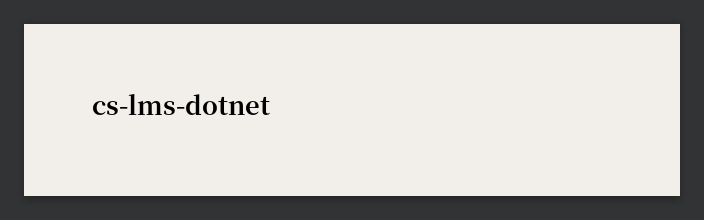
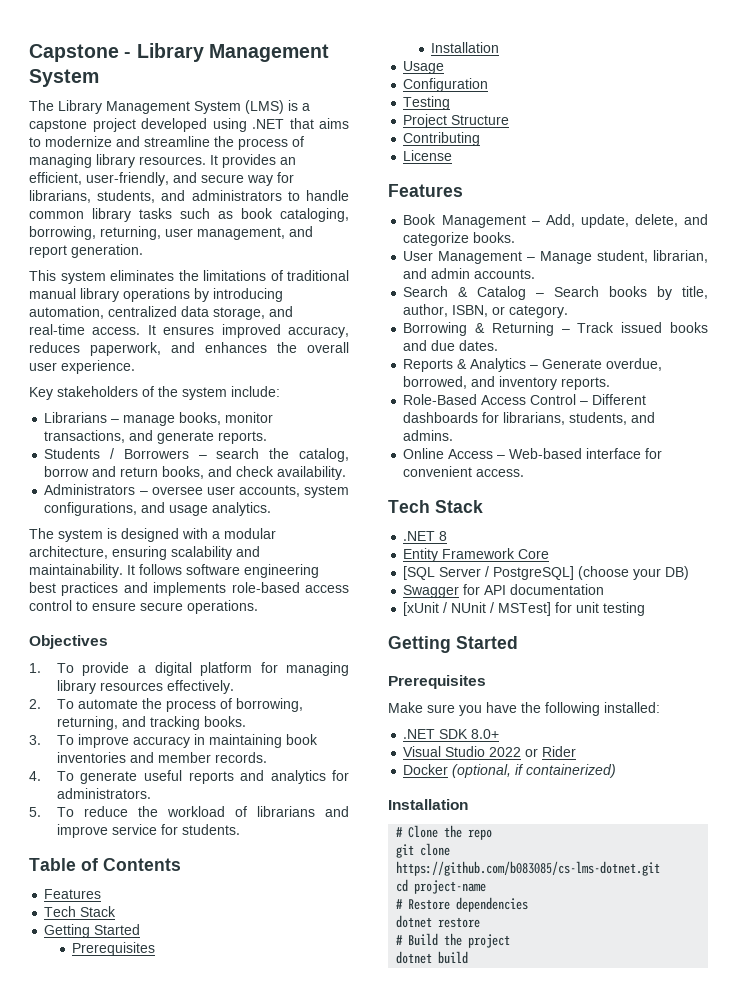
[92,94,270,115] cs-lms-dotnet -> [29,43,329,62] [29,69,99,87] [29,100,310,114] [29,118,349,132] [29,136,304,150] [29,154,296,168] [29,172,294,186] [29,190,349,203] [29,208,349,222] [29,226,313,240] [29,244,143,258] [29,270,349,284] [29,288,283,302] [29,306,293,320] [29,324,349,338] [29,342,349,356] [29,360,135,374] [29,386,280,400] [44,412,274,426] [44,430,268,444] [44,448,349,462] [44,466,347,480] [44,484,349,498] [44,502,272,516] [29,528,276,542] [29,546,260,560] [29,564,319,578] [29,582,349,596] [29,600,258,614] [29,635,108,649] [29,662,349,676] [56,680,234,694] [29,698,303,712] [56,716,246,730] [29,734,318,748] [56,752,267,763] [29,770,350,784] [56,788,151,799] [29,806,350,817] [56,824,240,838] [29,858,181,871] [44,889,102,899] [44,906,117,917] [44,924,141,938] [72,942,156,956] [431,42,500,53] [403,61,445,74] [403,78,489,92] [403,96,451,110] [403,114,510,128] [403,132,481,146] [403,150,453,161] [388,184,463,197] [403,214,708,228] [403,232,516,246] [403,250,708,264] [403,268,536,279] [403,286,708,300] [403,304,569,318] [403,322,708,336] [403,340,499,351] [403,358,663,372] [403,376,611,390] [403,394,647,405] [403,412,656,425] [403,430,454,441] [403,448,663,459] [403,466,525,477] [388,500,483,513] [403,531,448,541] [403,548,550,562] [403,566,690,580] [403,584,605,598] [403,602,646,616] [388,636,518,653] [388,675,486,689] [388,702,660,716] [403,729,500,739] [403,746,577,757] [403,764,617,778] [388,799,468,810] [396,825,493,840] [396,843,451,858] [396,861,661,876] [396,879,487,894] [396,897,529,912] [396,915,481,928] [396,933,511,948] [396,951,469,964] Capstone - Library Management System // The Library Management System (LMS) is a capstone project developed using .NET that aims to modernize and streamline the process of managing library resources. It provides an efficient, user-friendly, and secure way for librarians, students, and administrators to handle common library tasks such as book cataloging, borrowing, returning, user management, and report generation. // This system eliminates the limitations of traditional manual library operations by introducing automation, centralized data storage, and real-time access. It ensures improved accuracy, reduces paperwork, and enhances the overall user experience. // Key stakeholders of the system include: // Librarians – manage books, monitor transactions, and generate reports. // Students / Borrowers – search the catalog, borrow and return books, and check availability. // Administrators – oversee user accounts, system configurations, and usage analytics. // The system is designed with a modular architecture, ensuring scalability and maintainability. It follows software engineering best practices and implements role-based access control to ensure secure operations. // Objectives // 1. To provide a digital platform for managing library resources effectively. // 2. To automate the process of borrowing, returning, and tracking books. // 3. To improve accuracy in maintaining book inventories and member records. // 4. To generate useful reports and analytics for administrators. // 5. To reduce the workload of librarians and improve service for students. // Table of Contents // Features // Tech Stack // Getting Started // Prerequisites // Installation // Usage // Configuration // Testing // Project Structure // Contributing // License // Features // Book Management – Add, update, delete, and categorize books. // User Management – Manage student, librarian, and admin accounts. // Search & Catalog – Search books by title, author, ISBN, or category. // Borrowing & Returning – Track issued books and due dates. // Reports & Analytics – Generate overdue, borrowed, and inventory reports. // Role-Based Access Control – Different dashboards for librarians, students, and admins. // Online Access – Web-based interface for convenient access. // Tech Stack // .NET 8 // Entity Framework Core // [SQL Server / PostgreSQL] (choose your DB) // Swagger for API documentation // [xUnit / NUnit / MSTest] for unit testing // Getting Started // Prerequisites // Make sure you have the following installed: // .NET SDK 8.0+ // Visual Studio 2022 or Rider // Docker (optional, if containerized) // Installation // # Clone the repo // git clone https://github.com/b083085/cs-lms-dotnet.git // cd project-name // # Restore dependencies // dotnet restore // # Build the project // dotnet build

